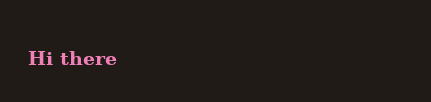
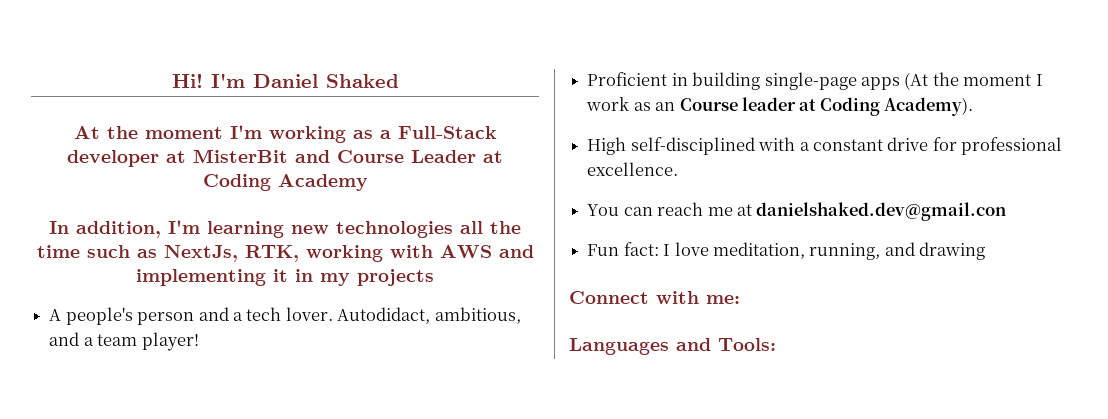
[28,51,117,65] Hi there -> [171,73,399,88] [73,125,497,143] [67,149,503,167] [202,174,368,191] [49,220,521,238] [36,245,534,262] [136,269,434,286] [49,307,521,325] [49,332,199,351] [587,72,1043,90] [586,97,974,116] [587,137,1063,155] [587,162,679,176] [587,202,1007,221] [587,242,986,260] [569,291,740,304] [569,338,776,355] Hi! I'm Daniel Shaked // At the moment I'm working as a Full-Stack developer at MisterBit and Course Leader at Coding Academy // In addition, I'm learning new technologies all the time such as NextJs, RTK, working with AWS and implementing it in my projects // A people's person and a tech lover. Autodidact, ambitious, and a team player! // Proficient in building single-page apps (At the moment I work as an Course leader at Coding Academy). // High self-disciplined with a constant drive for professional excellence. // You can reach me at danielshaked.dev@gmail.con // Fun fact: I love meditation, running, and drawing // Connect with me: // Languages and Tools:

